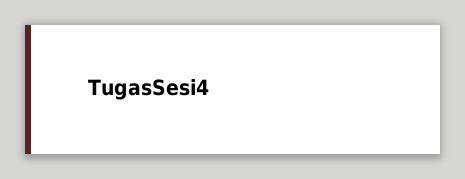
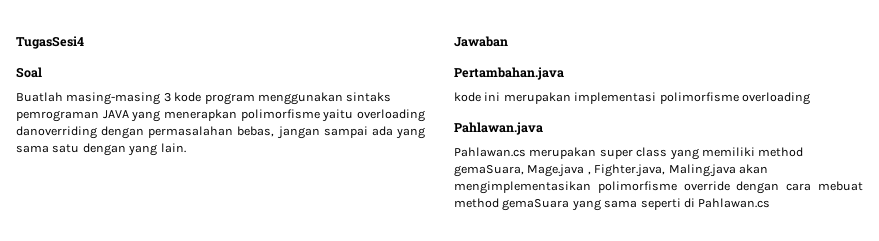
(209, 89) none -> [16,67,42,78] [16,92,392,105] [16,109,425,122] [16,126,426,139] [16,143,186,156] [454,36,508,47] [454,67,564,80] [454,92,810,105] [454,122,543,135] [454,147,804,160] [454,164,768,177] [454,181,863,194] [454,198,771,211] // Soal // Buatlah masing-masing 3 kode program menggunakan sintaks pemrograman JAVA yang menerapkan polimorfisme yaitu overloading danoverriding dengan permasalahan bebas, jangan sampai ada yang sama satu dengan yang lain. // Jawaban // Pertambahan.java // kode ini merupakan implementasi polimorfisme overloading // Pahlawan.java // Pahlawan.cs merupakan super class yang memiliki method gemaSuara, Mage.java , Fighter.java, Maling.java akan mengimplementasikan polimorfisme override dengan cara mebuat method gemaSuara yang sama seperti di Pahlawan.cs

